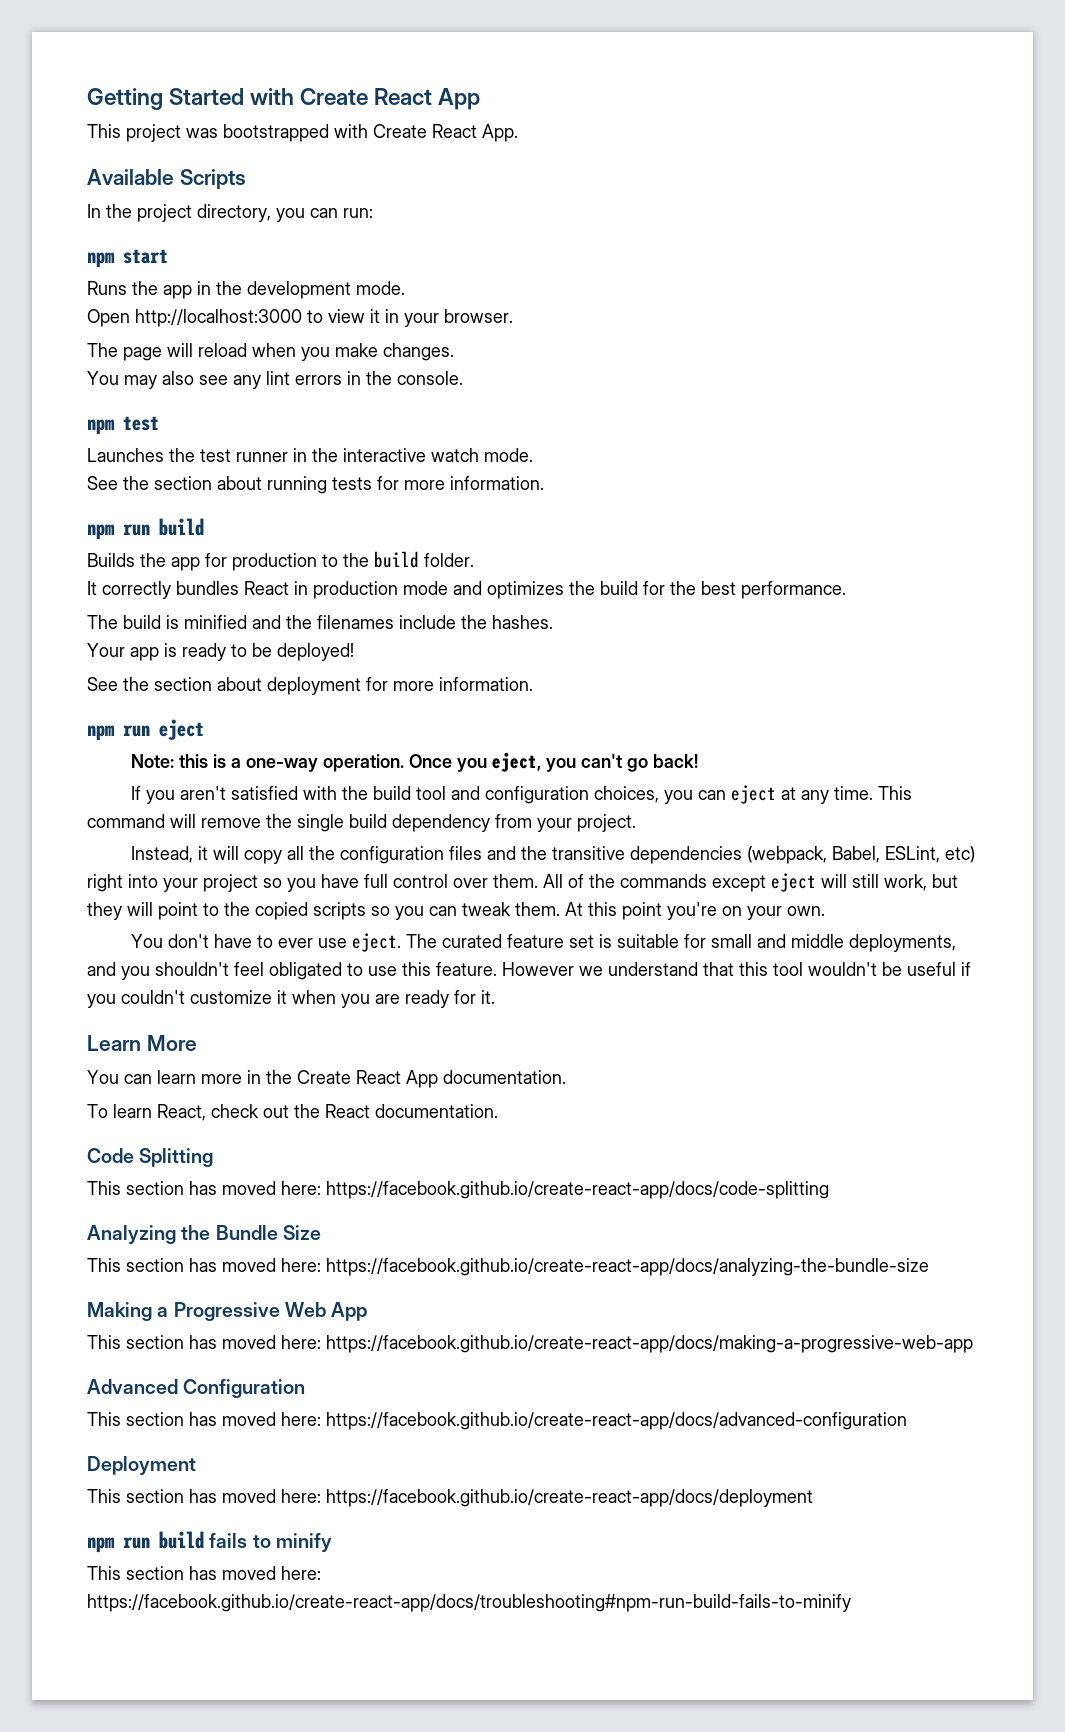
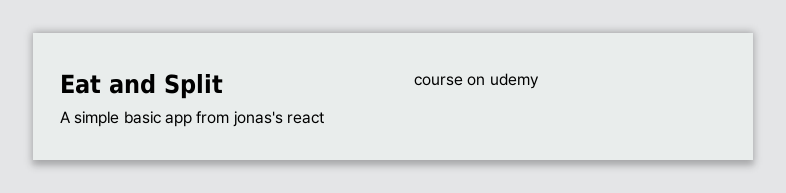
[87,88,481,110] [87,124,518,142] [87,169,246,190] [87,204,373,222] [87,249,168,268] [87,281,405,299] [87,309,513,327] [87,343,454,361] [87,371,463,389] [87,416,159,435] [87,448,533,462] [87,476,544,494] [87,518,204,540] [87,551,474,571] [87,581,846,599] [87,615,553,629] [87,643,354,661] [87,677,533,695] [87,719,204,741] [130,752,698,772] [130,785,912,804] [87,814,636,832] [130,846,975,864] [87,873,958,892] [87,902,825,920] [130,933,956,952] [87,962,971,980] [87,990,495,1008] [87,1035,197,1051] [87,1070,566,1088] [87,1104,498,1121] [87,1148,214,1167] [87,1181,829,1199] [87,1225,321,1244] [87,1258,929,1276] [87,1302,368,1321] [87,1335,973,1353] [87,1379,306,1398] [87,1412,907,1430] [87,1456,196,1475] [87,1489,813,1507] [87,1531,332,1553] [87,1566,321,1580] [87,1594,851,1612] Getting Started with Create React App // This project was bootstrapped with Create React App. // Available Scripts // In the project directory, you can run: // npm start // Runs the app in the development mode. // Open http://localhost:3000 to view it in your browser. // The page will reload when you make changes. // You may also see any lint errors in the console. // npm test // Launches the test runner in the interactive watch mode. // See the section about running tests for more information. // npm run build // Builds the app for production to the build folder. // It correctly bundles React in production mode and optimizes the build for the best performance. // The build is minified and the filenames include the hashes. // Your app is ready to be deployed! // See the section about deployment for more information. // npm run eject // Note: this is a one-way operation. Once you eject, you can't go back! // If you aren't satisfied with the build tool and configuration choices, you can eject at any time. This command will remove the single build dependency from your project. // Instead, it will copy all the configuration files and the transitive dependencies (webpack, Babel, ESLint, etc) right into your project so you have full control over them. All of the commands except eject will still work, but they will point to the copied scripts so you can tweak them. At this point you're on your own. // You don't have to ever use eject. The curated feature set is suitable for small and middle deployments, and you shouldn't feel obligated to use this feature. However we understand that this tool wouldn't be useful if you couldn't customize it when you are ready for it. // Learn More // You can learn more in the Create React App documentation. // To learn React, check out the React documentation. // Code Splitting // This section has moved here: https://facebook.github.io/create-react-app/docs/code-splitting // Analyzing the Bundle Size // This section has moved here: https://facebook.github.io/create-react-app/docs/analyzing-the-bundle-size // Making a Progressive Web App // This section has moved here: https://facebook.github.io/create-react-app/docs/making-a-progressive-web-app // Advanced Configuration // This section has moved here: https://facebook.github.io/create-react-app/docs/advanced-configuration // Deployment // This section has moved here: https://facebook.github.io/create-react-app/docs/deployment // npm run build fails to minify // This section has moved here: https://facebook.github.io/create-react-app/docs/troubleshooting#npm-run-build-fails-to-minify -> [60,74,223,99] [60,111,324,127] [414,73,539,89] Eat and Split // A simple basic app from jonas's react course on udemy

